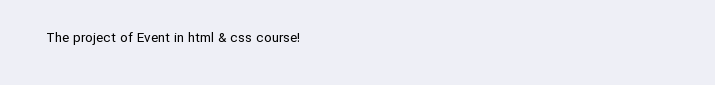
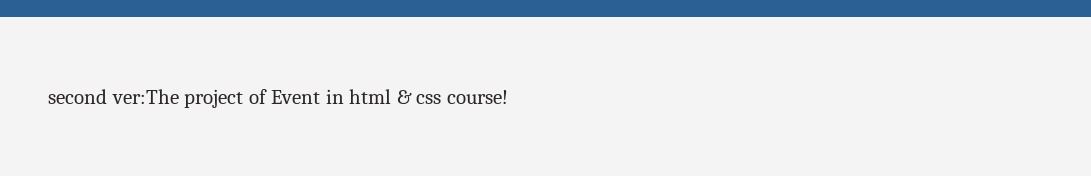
[46,32,69,42] The -> [48,89,179,104] second ver:The

